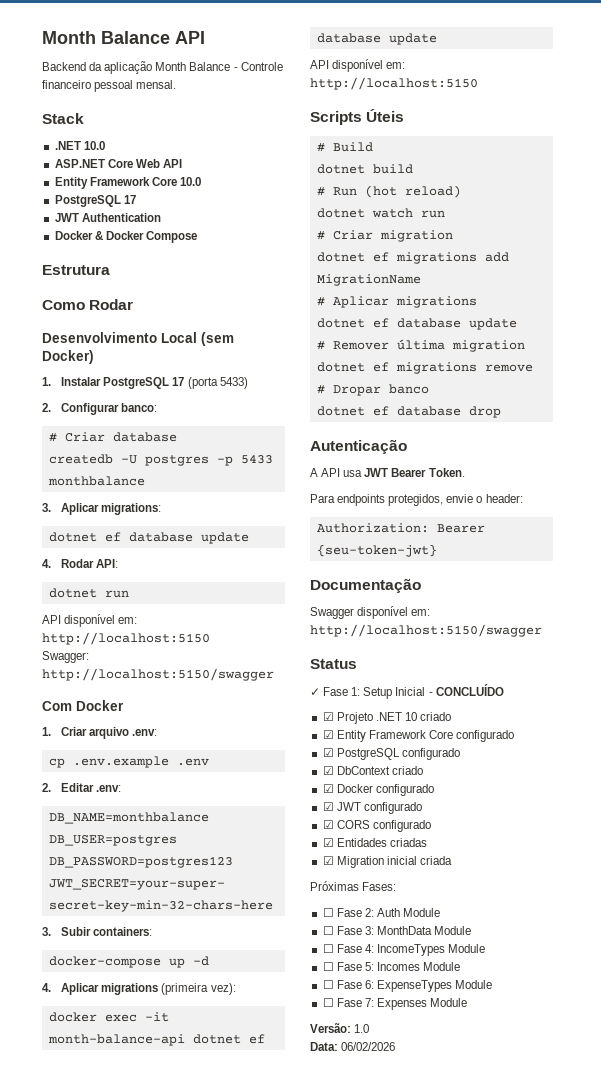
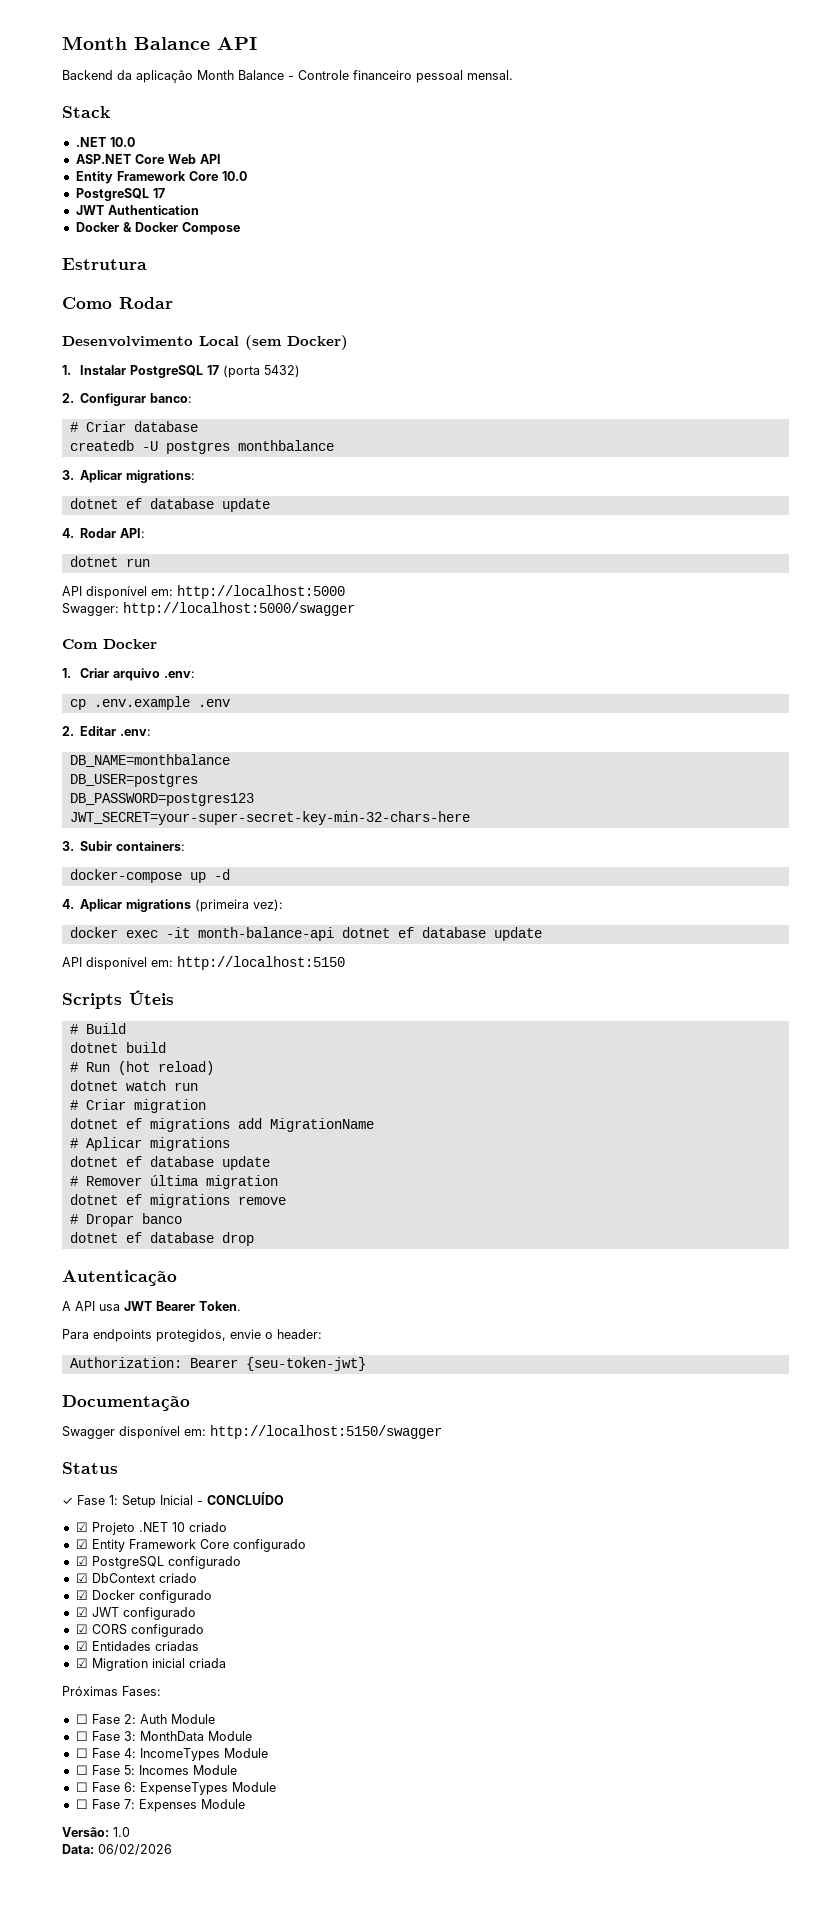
[219,377,248,389] 5433) -> [263,365,300,377] 5432)
[216,455,273,466] -p 5433 -> (230, 447) none
[42,632,210,645] http://localhost:5150 -> [177,585,345,599] http://localhost:5000
[42,668,274,681] http://localhost:5150/swagger -> [123,602,355,616] http://localhost:5000/swagger

